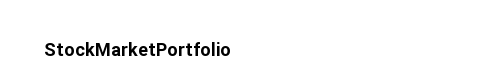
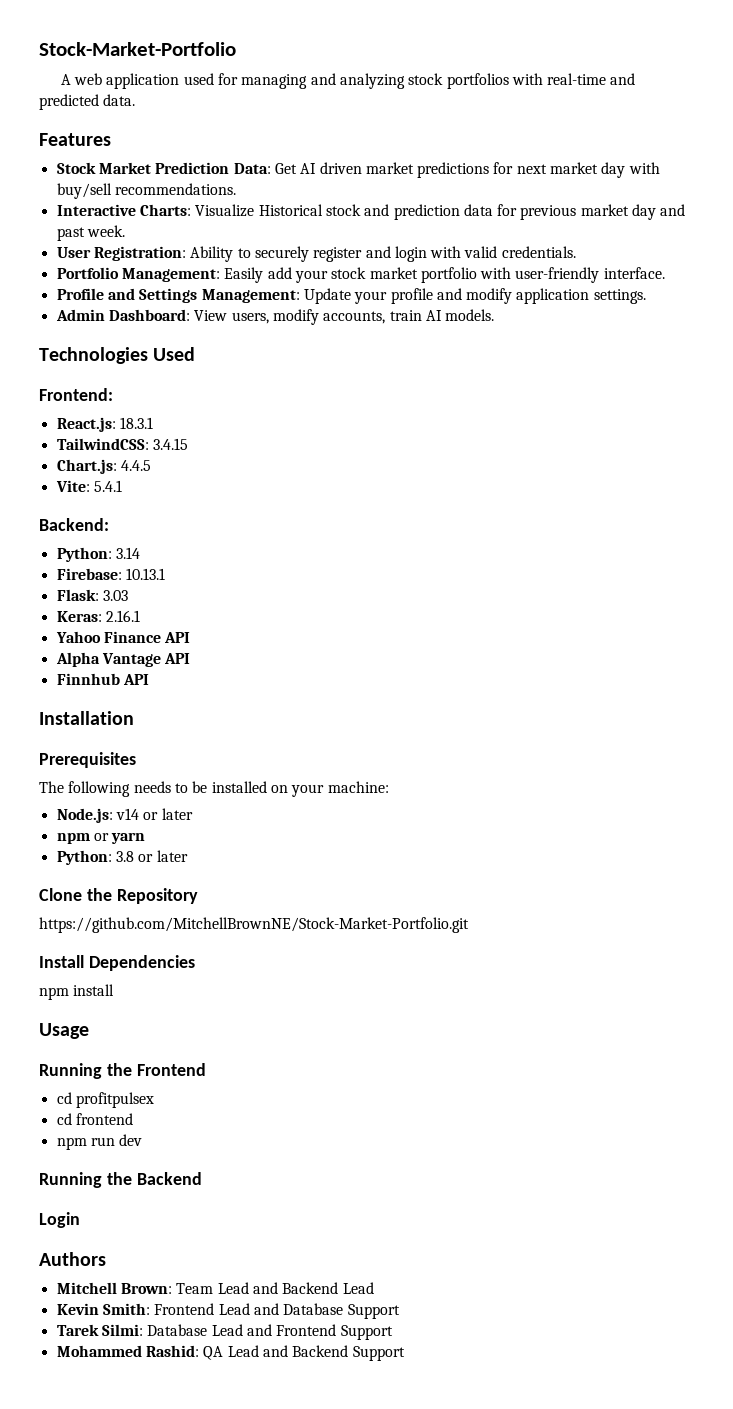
[44,42,231,56] StockMarketPortfolio -> [39,42,236,56] [60,73,636,89] [39,94,136,110] [39,133,111,146] [56,162,660,178] [56,183,236,199] [56,204,686,220] [56,225,125,241] [56,246,576,262] [56,267,665,283] [56,288,646,304] [55,309,495,325] [39,347,196,364] [39,388,113,401] [56,417,153,432] [56,438,188,450] [56,459,151,474] [55,480,122,492] [39,518,109,531] [56,547,140,562] [56,568,165,580] [56,589,128,601] [56,610,140,622] [55,631,191,643] [55,652,191,667] [56,673,149,685] [39,711,134,725] [39,752,136,768] [39,781,389,797] [56,808,193,823] [56,832,146,844] [56,850,188,865] [39,888,198,904] [39,917,469,933] [39,955,195,971] [39,984,115,1000] [39,1023,89,1039] [39,1063,206,1079] [56,1092,154,1108] [56,1113,133,1125] [56,1134,143,1150] [39,1172,202,1188] [39,1212,80,1228] [39,1252,106,1266] [56,1282,374,1294] [56,1303,400,1319] [56,1324,393,1340] [56,1345,405,1361] Stock-Market-Portfolio // A web application used for managing and analyzing stock portfolios with real-time and predicted data. // Features // Stock Market Prediction Data: Get AI driven market predictions for next market day with buy/sell recommendations. // Interactive Charts: Visualize Historical stock and prediction data for previous market day and past week. // User Registration: Ability to securely register and login with valid credentials. // Portfolio Management: Easily add your stock market portfolio with user-friendly interface. // Profile and Settings Management: Update your profile and modify application settings. // Admin Dashboard: View users, modify accounts, train AI models. // Technologies Used // Frontend: // React.js: 18.3.1 // TailwindCSS: 3.4.15 // Chart.js: 4.4.5 // Vite: 5.4.1 // Backend: // Python: 3.14 // Firebase: 10.13.1 // Flask: 3.03 // Keras: 2.16.1 // Yahoo Finance API // Alpha Vantage API // Finnhub API // Installation // Prerequisites // The following needs to be installed on your machine: // Node.js: v14 or later // npm or yarn // Python: 3.8 or later // Clone the Repository // https://github.com/MitchellBrownNE/Stock-Market-Portfolio.git // Install Dependencies // npm install // Usage // Running the Frontend // cd profitpulsex // cd frontend // npm run dev // Running the Backend // Login // Authors // Mitchell Brown: Team Lead and Backend Lead // Kevin Smith: Frontend Lead and Database Support // Tarek Silmi: Database Lead and Frontend Support // Mohammed Rashid: QA Lead and Backend Support

